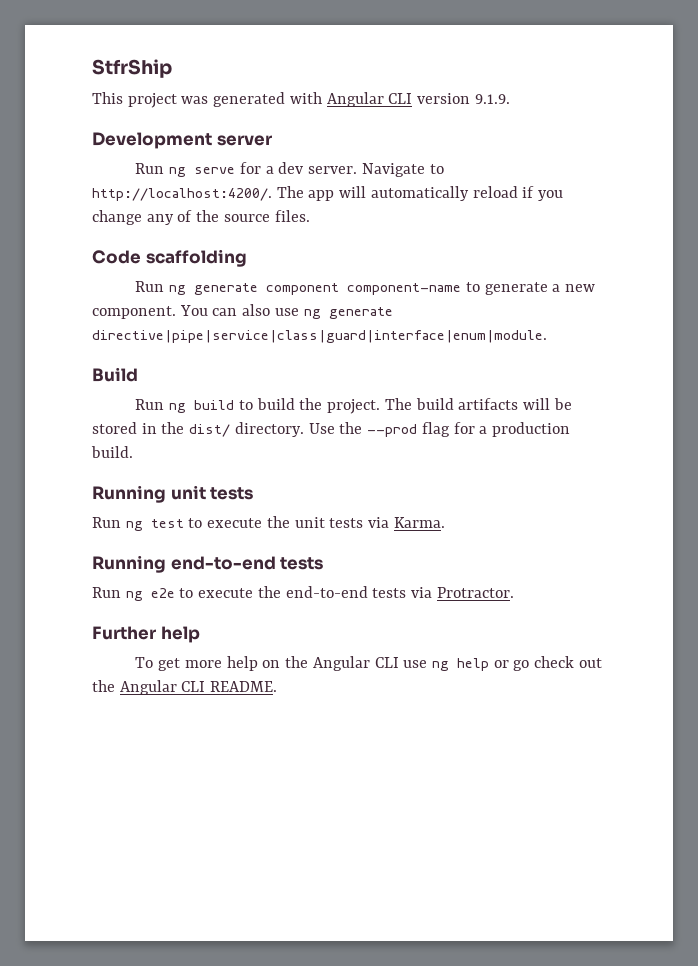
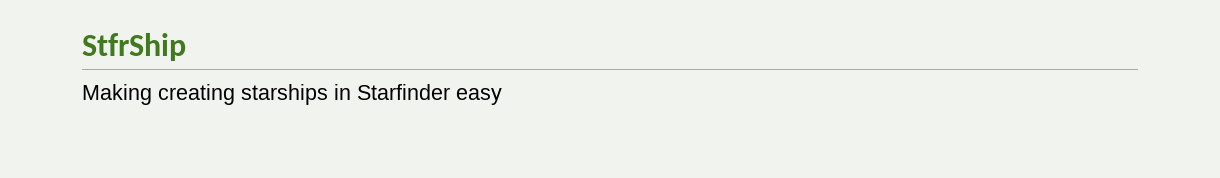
[92,92,510,108] [92,132,272,149] [135,162,444,177] [92,186,564,201] [92,210,310,225] [92,249,247,267] [135,281,596,295] [92,304,393,319] [92,330,547,343] [92,367,138,382] [135,398,572,414] [92,422,570,437] [91,446,133,458] [92,485,254,503] [92,516,445,531] [92,555,324,573] [92,586,514,601] [92,626,200,643] [135,656,602,671] [92,680,278,695] This project was generated with Angular CLI version 9.1.9. // Development server // Run ng serve for a dev server. Navigate to http://localhost:4200/. The app will automatically reload if you change any of the source files. // Code scaffolding // Run ng generate component component-name to generate a new component. You can also use ng generate directive|pipe|service|class|guard|interface|enum|module. // Build // Run ng build to build the project. The build artifacts will be stored in the dist/ directory. Use the --prod flag for a production build. // Running unit tests // Run ng test to execute the unit tests via Karma. // Running end-to-end tests // Run ng e2e to execute the end-to-end tests via Protractor. // Further help // To get more help on the Angular CLI use ng help or go check out the Angular CLI README. -> [82,84,502,105] Making creating starships in Starfinder easy

